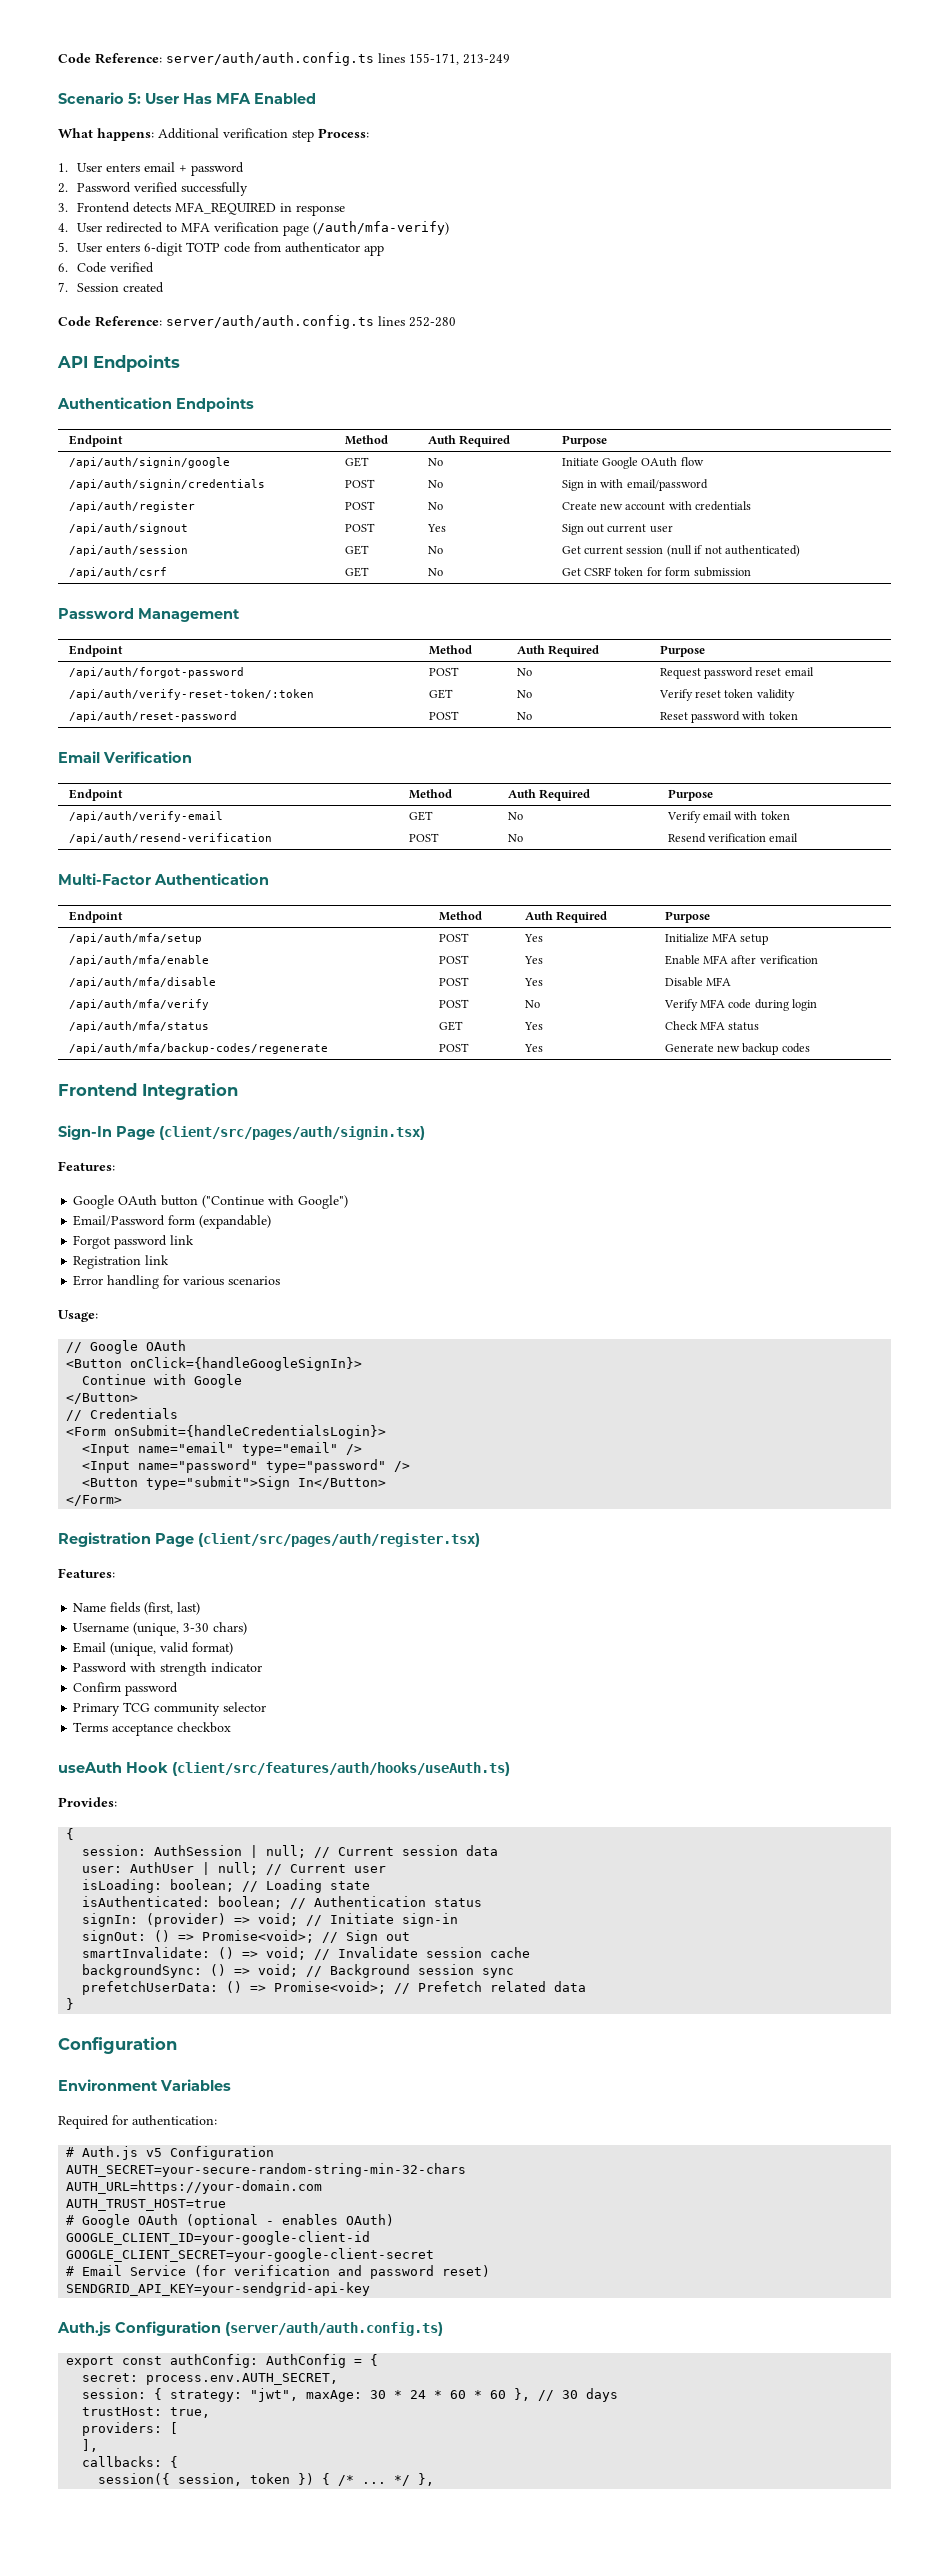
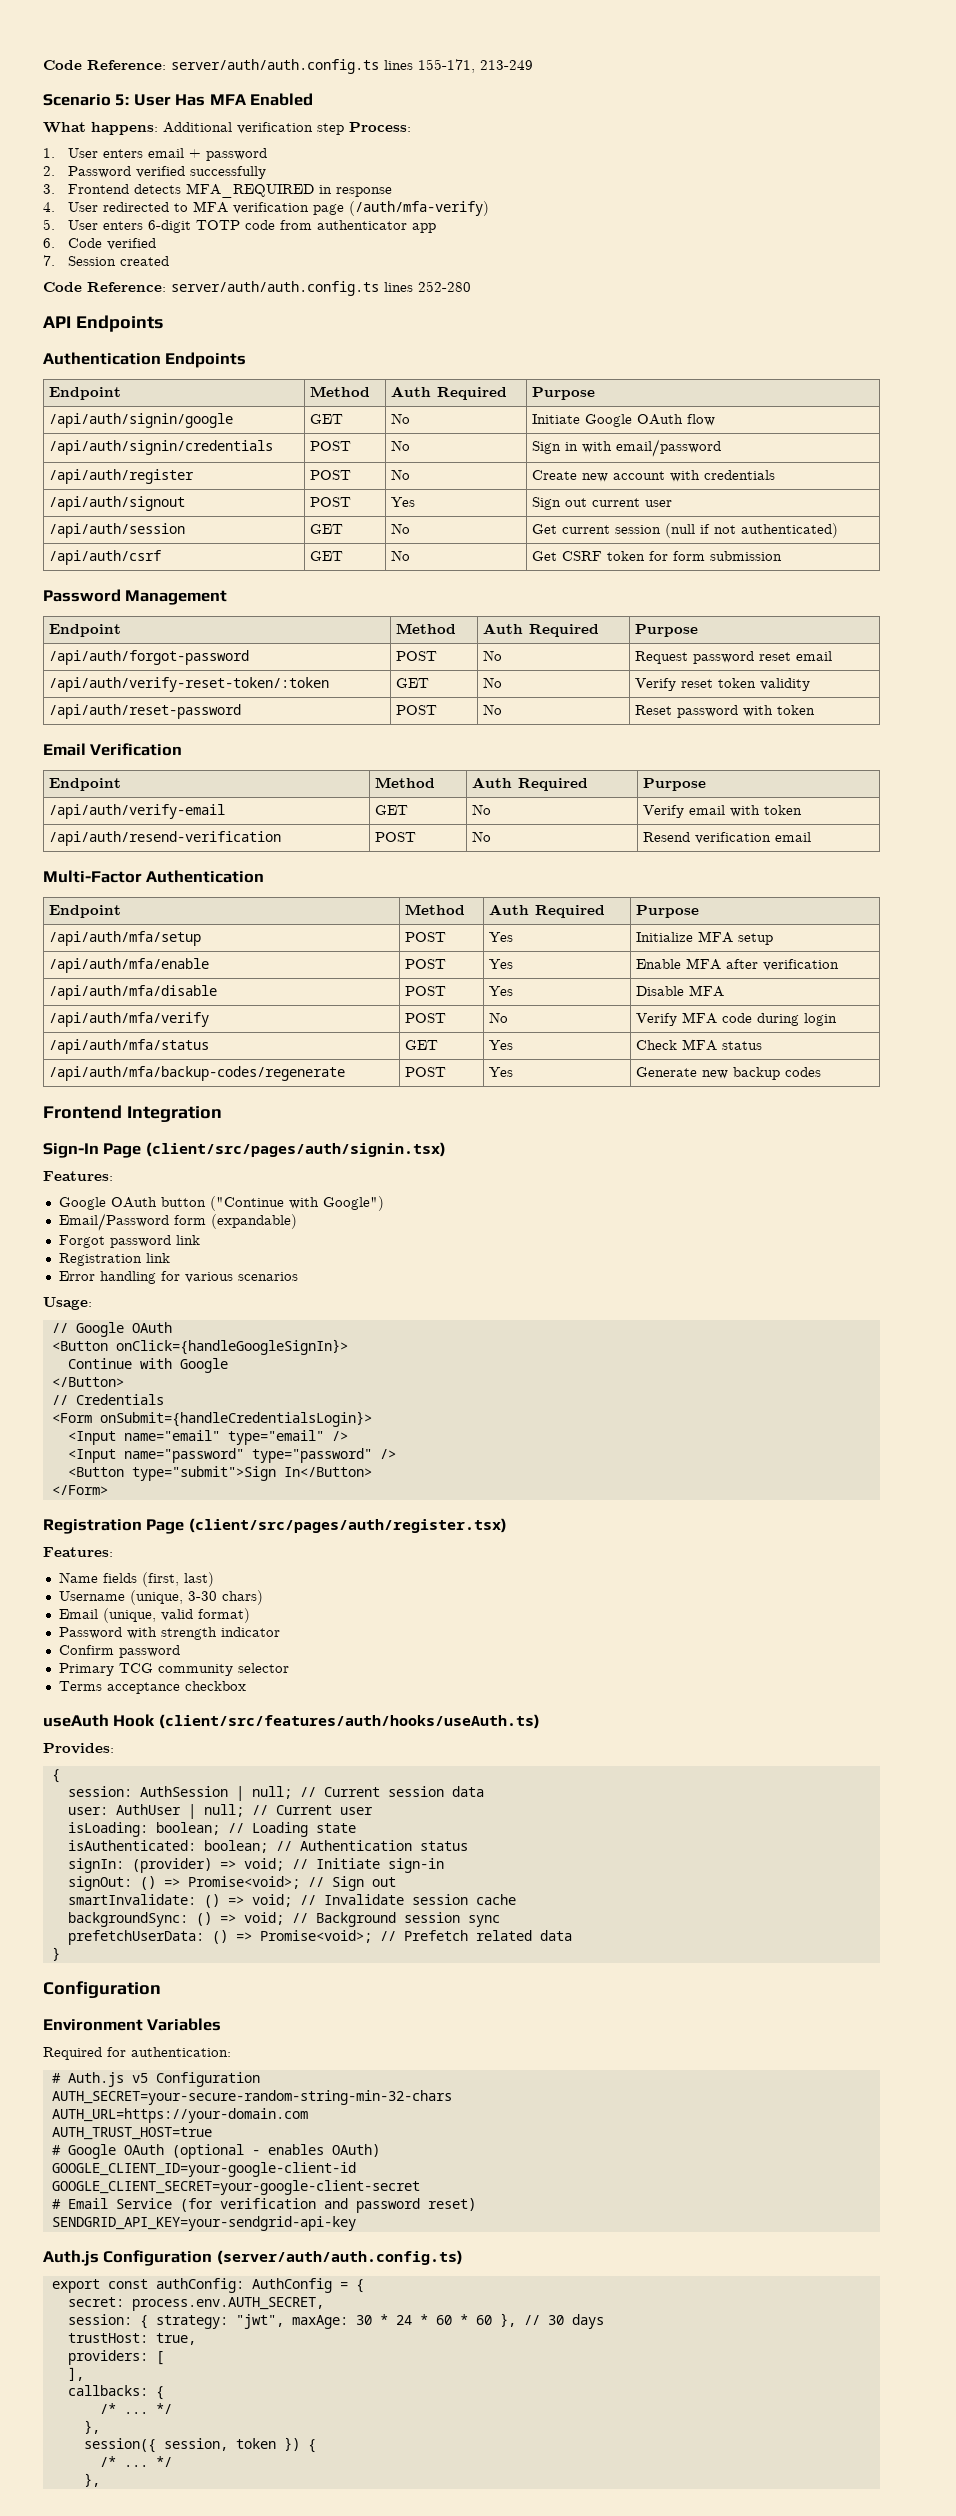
(179, 2462) none -> [99,2403,172,2414] [83,2420,100,2434] // /* ... */ // },
[338,2475,411,2486] /* ... */ -> [99,2456,172,2467] // /* ... */ //

